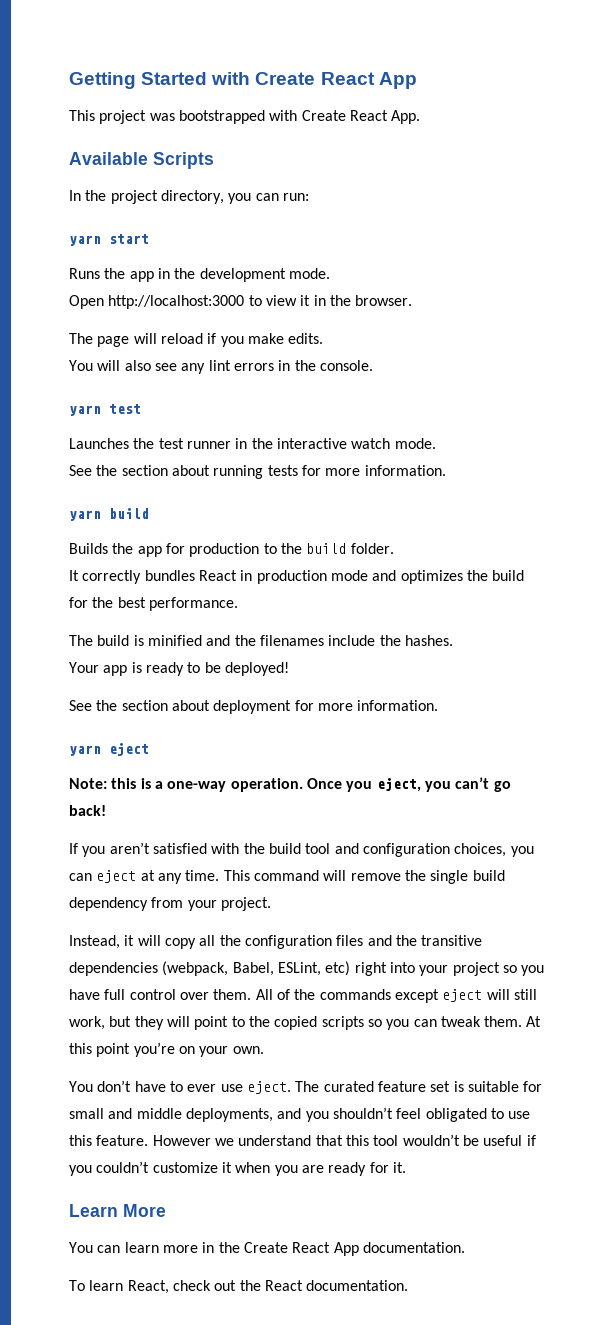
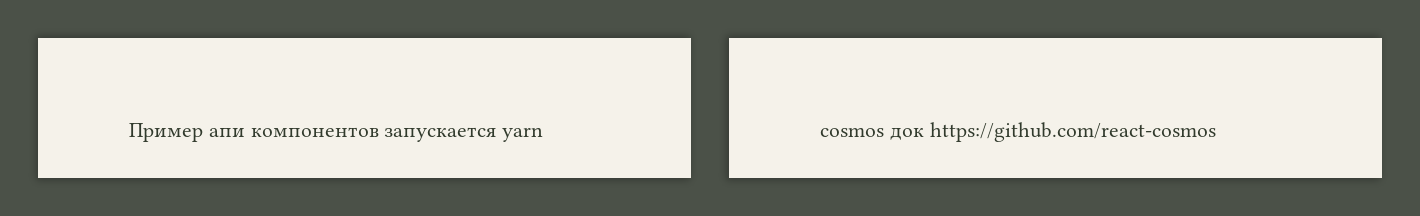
[69,72,417,89] [69,110,421,124] [69,152,214,169] [69,190,309,204] [69,234,149,246] [69,268,330,282] [69,295,413,309] [69,333,324,347] [69,360,373,374] [69,404,141,416] [69,438,436,449] [69,465,446,479] [69,508,149,521] [69,543,394,557] [69,570,525,584] [69,597,238,611] [69,635,453,646] [69,662,289,676] [69,700,439,714] [69,743,149,756] [69,777,511,792] [69,805,106,816] [69,842,534,857] [69,870,505,884] [69,897,271,911] [69,935,483,949] [69,961,545,976] [69,989,537,1003] [69,1016,542,1030] [69,1042,264,1057] [69,1080,543,1094] [69,1107,531,1122] [69,1134,536,1146] [69,1161,406,1176] [69,1204,166,1217] [69,1242,465,1256] [69,1280,409,1294] Getting Started with Create React App // This project was bootstrapped with Create React App. // Available Scripts // In the project directory, you can run: // yarn start // Runs the app in the development mode. // Open http://localhost:3000 to view it in the browser. // The page will reload if you make edits. // You will also see any lint errors in the console. // yarn test // Launches the test runner in the interactive watch mode. // See the section about running tests for more information. // yarn build // Builds the app for production to the build folder. // It correctly bundles React in production mode and optimizes the build for the best performance. // The build is minified and the filenames include the hashes. // Your app is ready to be deployed! // See the section about deployment for more information. // yarn eject // Note: this is a one-way operation. Once you eject, you can’t go back! // If you aren’t satisfied with the build tool and configuration choices, you can eject at any time. This command will remove the single build dependency from your project. // Instead, it will copy all the configuration files and the transitive dependencies (webpack, Babel, ESLint, etc) right into your project so you have full control over them. All of the commands except eject will still work, but they will point to the copied scripts so you can tweak them. At this point you’re on your own. // You don’t have to ever use eject. The curated feature set is suitable for small and middle deployments, and you shouldn’t feel obligated to use this feature. However we understand that this tool wouldn’t be useful if you couldn’t customize it when you are ready for it. // Learn More // You can learn more in the Create React App documentation. // To learn React, check out the React documentation. -> [129,122,1216,142] Пример апи компонентов запускается yarn cosmos док https://github.com/react-cosmos

